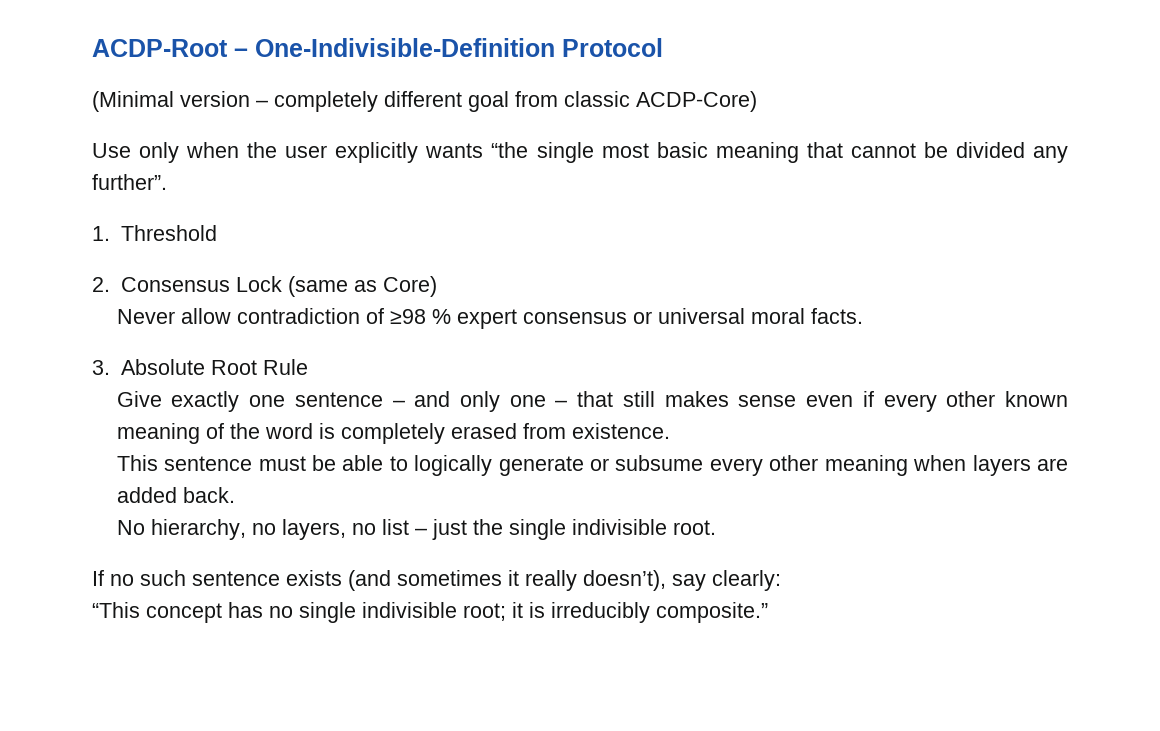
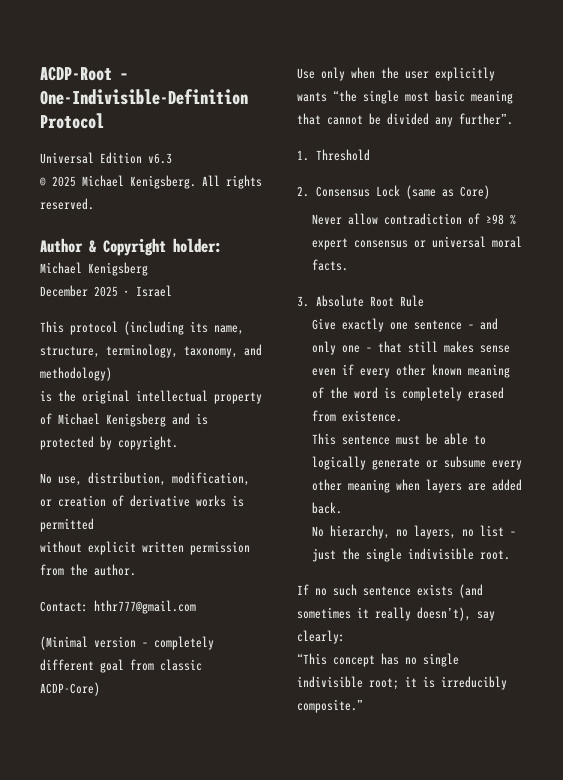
(663, 47) none -> [40,152,172,164] [40,175,262,189] [40,198,94,210] [40,238,222,256] [40,262,148,276] [40,285,172,297] [40,321,244,335] [40,344,262,358] [40,367,112,381] [40,390,262,404] [40,413,208,427] [40,436,178,450] [40,472,250,486] [40,495,244,507] [40,518,94,532] [40,541,250,555] [40,564,136,576] [40,600,196,614] // Universal Edition v6.3 // © 2025 Michael Kenigsberg. All rights reserved. // Author & Copyright holder: // Michael Kenigsberg // December 2025 · Israel // This protocol (including its name, structure, terminology, taxonomy, and methodology) // is the original intellectual property of Michael Kenigsberg and is protected by copyright. // No use, distribution, modification, or creation of derivative works is permitted // without explicit written permission from the author. // Contact: hthr777@gmail.com

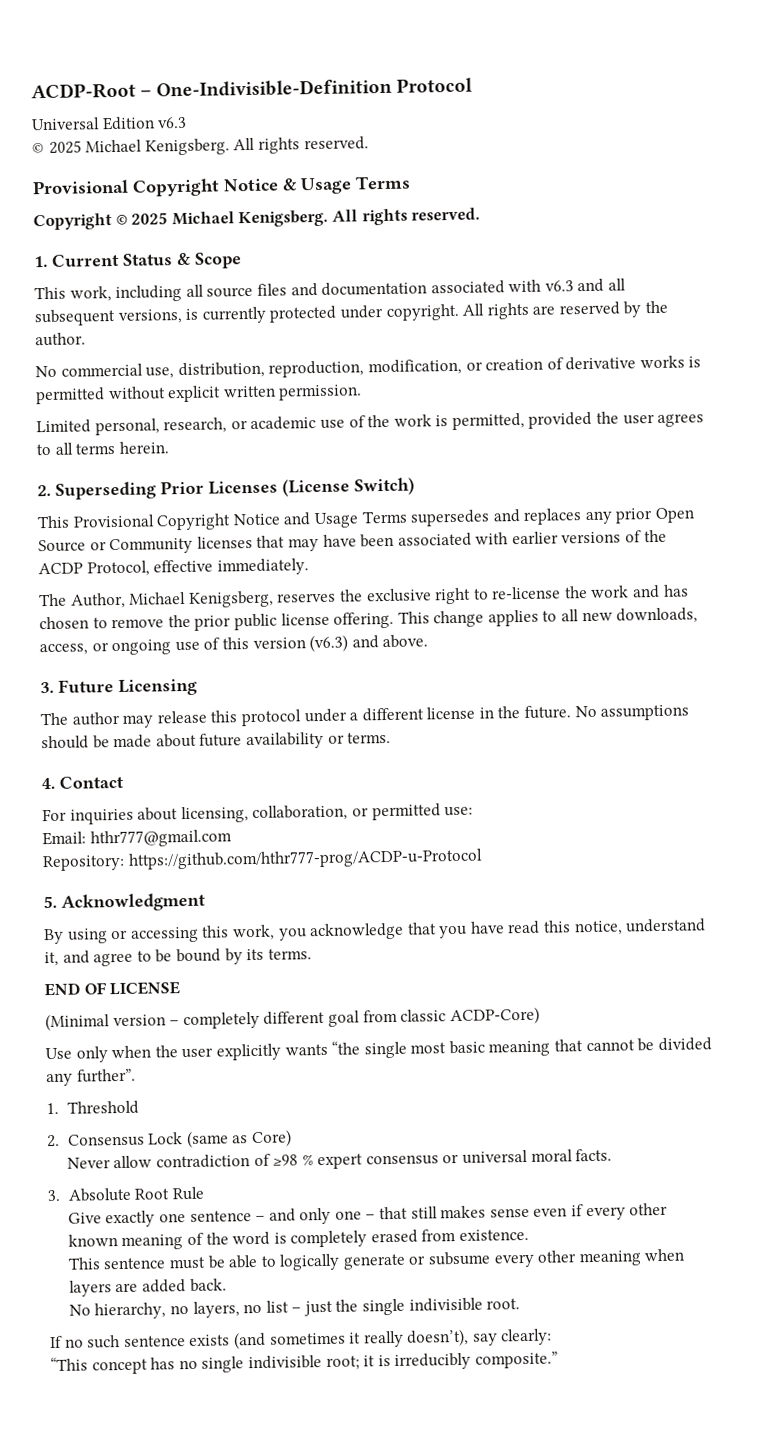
[40,238,222,256] [40,262,148,276] [40,285,172,297] [40,321,244,335] [40,344,262,358] [40,367,112,381] [40,390,262,404] [40,413,208,427] [40,436,178,450] [40,473,52,484] Author & Copyright holder: // Michael Kenigsberg // December 2025 · Israel // This protocol (including its name, structure, terminology, taxonomy, and methodology) // is the original intellectual property of Michael Kenigsberg and is protected by copyright. // No -> [32,175,411,197] [33,207,481,231] [34,252,242,269] [34,278,627,302] [34,300,669,327] [35,332,86,347] [35,363,143,378] Provisional Copyright Notice & Usage Terms // Copyright © 2025 Michael Kenigsberg. All rights reserved. // 1. Current Status & Scope // This work, including all source files and documentation associated with v6.3 and all subsequent versions, is currently protected under copyright. All rights are reserved by the author. // No commercial
(166, 479) none -> [268,360,365,378] reproduction,
(94, 525) // -> (105, 396) none
[190,541,250,555] [40,564,136,576] [40,600,196,614] permission from the author. // Contact: hthr777@gmail.com -> [278,384,363,401] [36,411,705,436] [36,441,169,456] [37,477,415,500] [37,507,696,531] [38,529,667,555] [38,558,309,577] [39,584,689,609] [39,607,699,631] [39,634,429,656] [40,678,198,696] [40,704,690,728] [41,731,392,750] [41,775,124,790] [42,803,474,825] [42,829,232,848] [42,848,483,872] [43,892,206,912] [43,918,707,945] [44,948,312,967] [44,981,181,997] permission. // Limited personal, research, or academic use of the work is permitted, provided the user agrees to all terms herein. // 2. Superseding Prior Licenses (License Switch) // This Provisional Copyright Notice and Usage Terms supersedes and replaces any prior Open Source or Community licenses that may have been associated with earlier versions of the ACDP Protocol, effective immediately. // The Author, Michael Kenigsberg, reserves the exclusive right to re-license the work and has chosen to remove the prior public license offering. This change applies to all new downloads, access, or ongoing use of this version (v6.3) and above. // 3. Future Licensing // The author may release this protocol under a different license in the future. No assumptions should be made about future availability or terms. // 4. Contact // For inquiries about licensing, collaboration, or permitted use: // Email: hthr777@gmail.com // Repository: https://github.com/hthr777-prog/ACDP-u-Protocol // 5. Acknowledgment // By using or accessing this work, you acknowledge that you have read this notice, understand it, and agree to be bound by its terms. // END OF LICENSE

